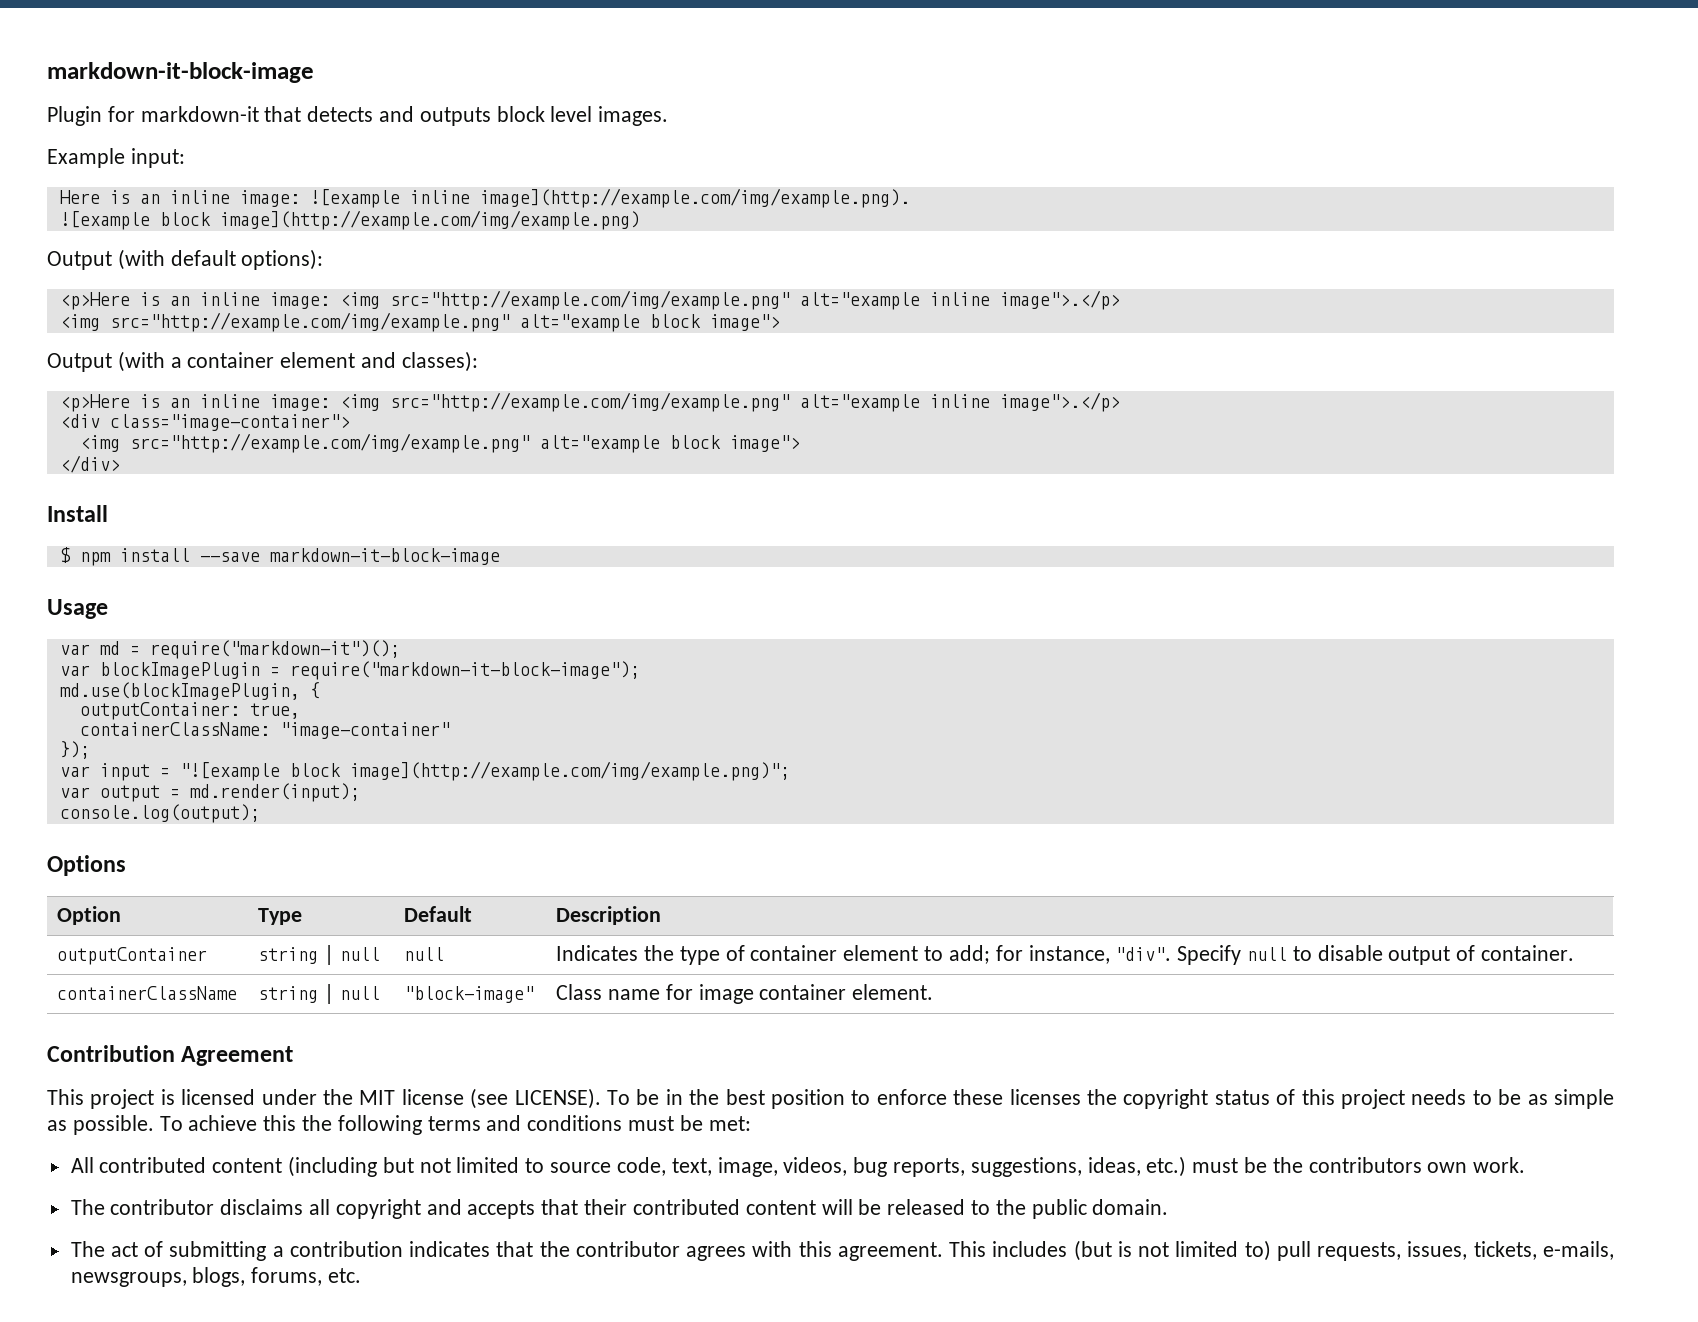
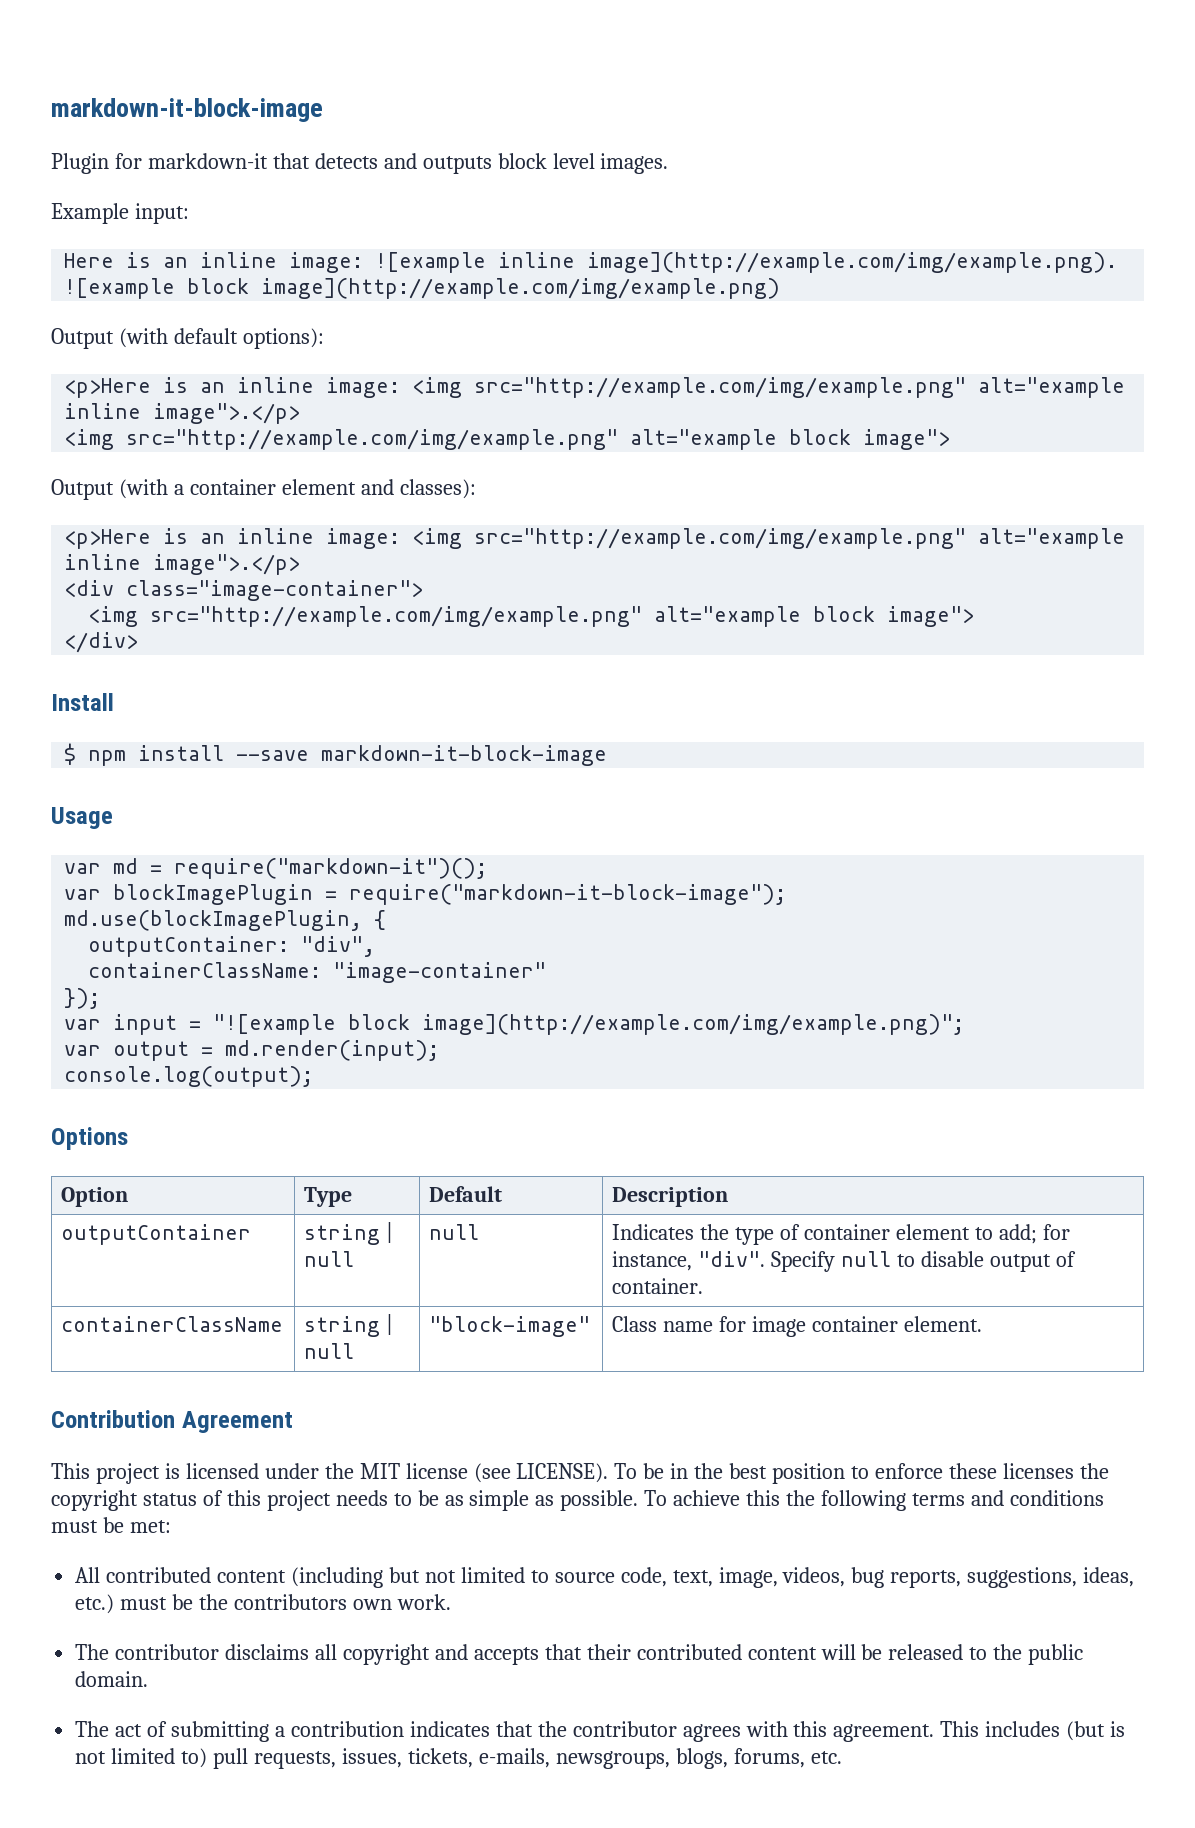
[249,703,300,719] true, -> [301,936,376,957] "div",

